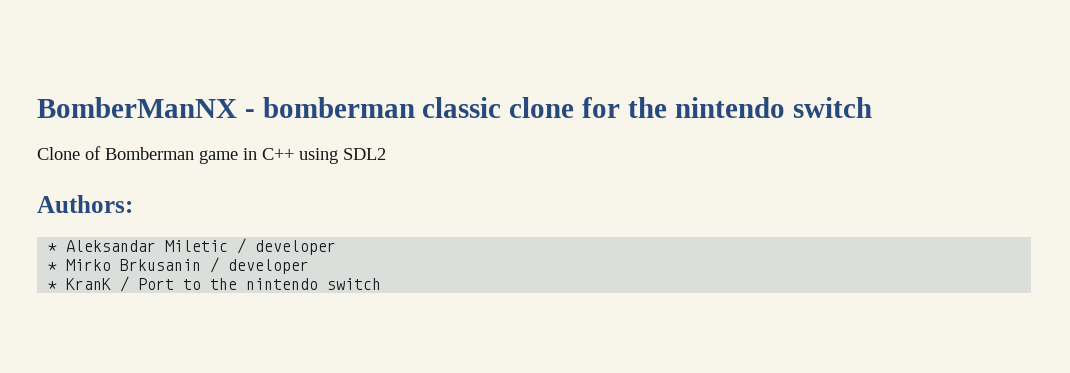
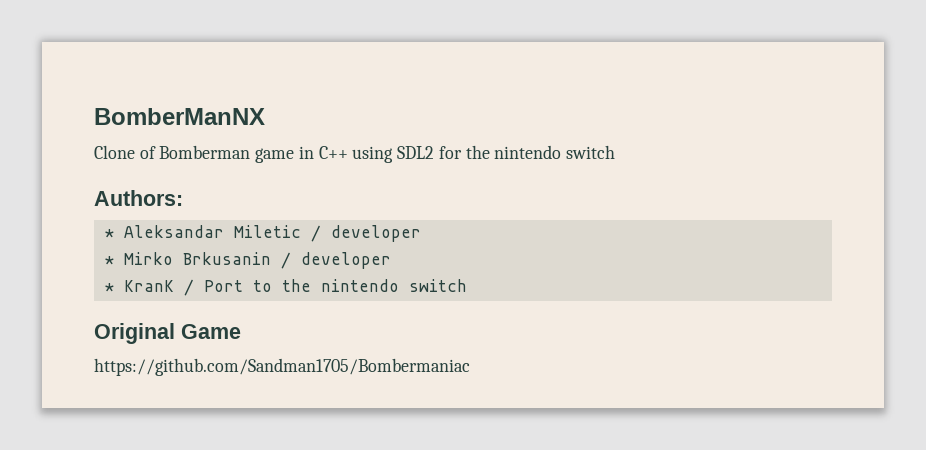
[244,97,872,118] - bomberman classic clone for the nintendo switch -> (265, 116) none
(386, 154) none -> [438,145,615,159] for the nintendo switch
(382, 284) none -> [94,323,241,344] [94,358,470,376] // Original Game // https://github.com/Sandman1705/Bombermaniac

